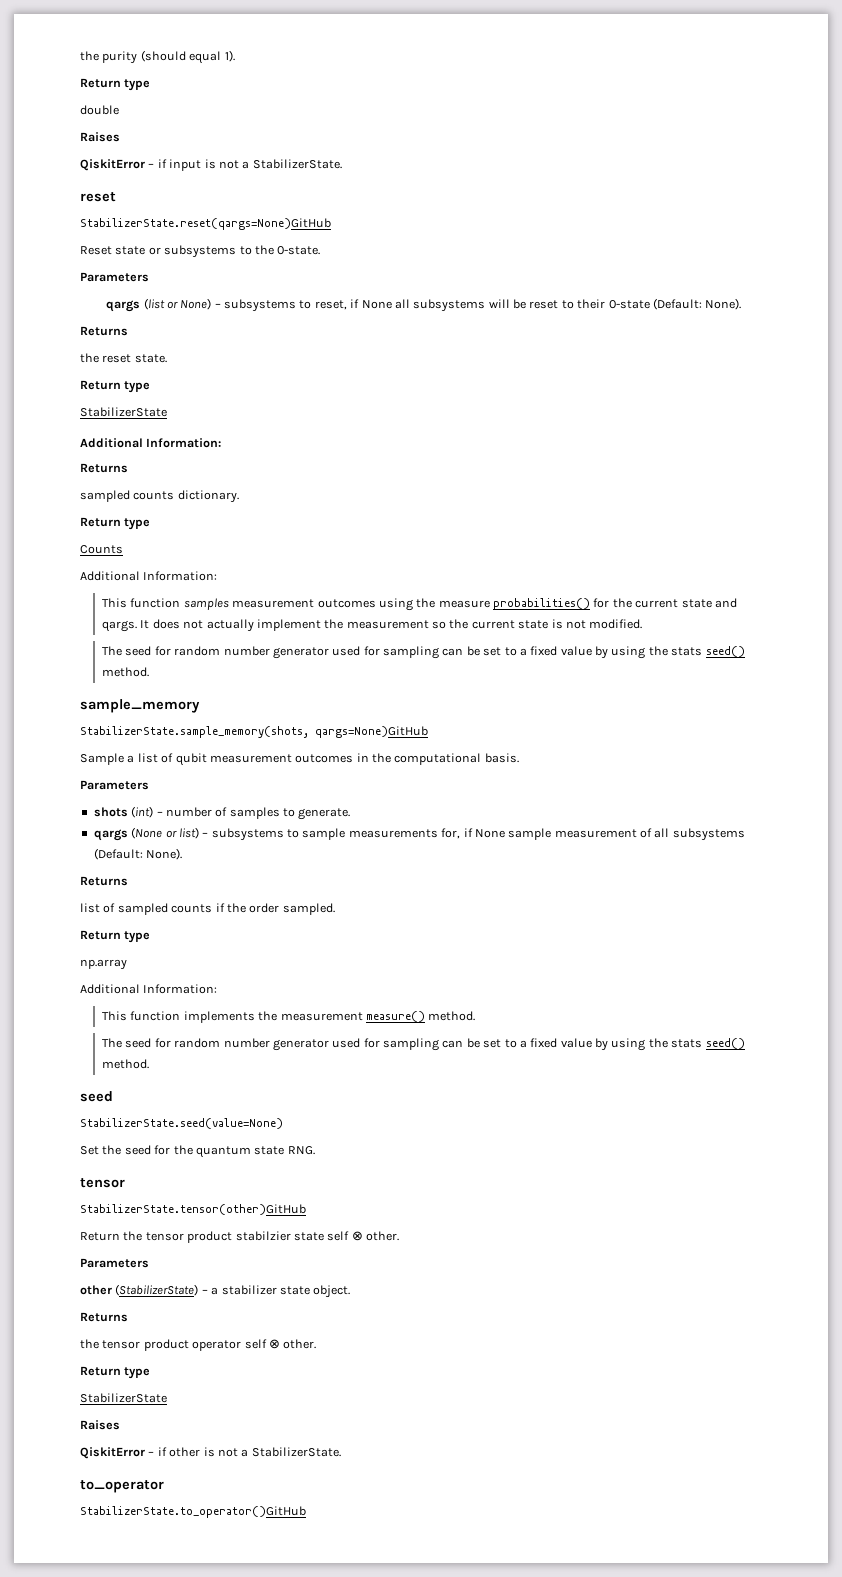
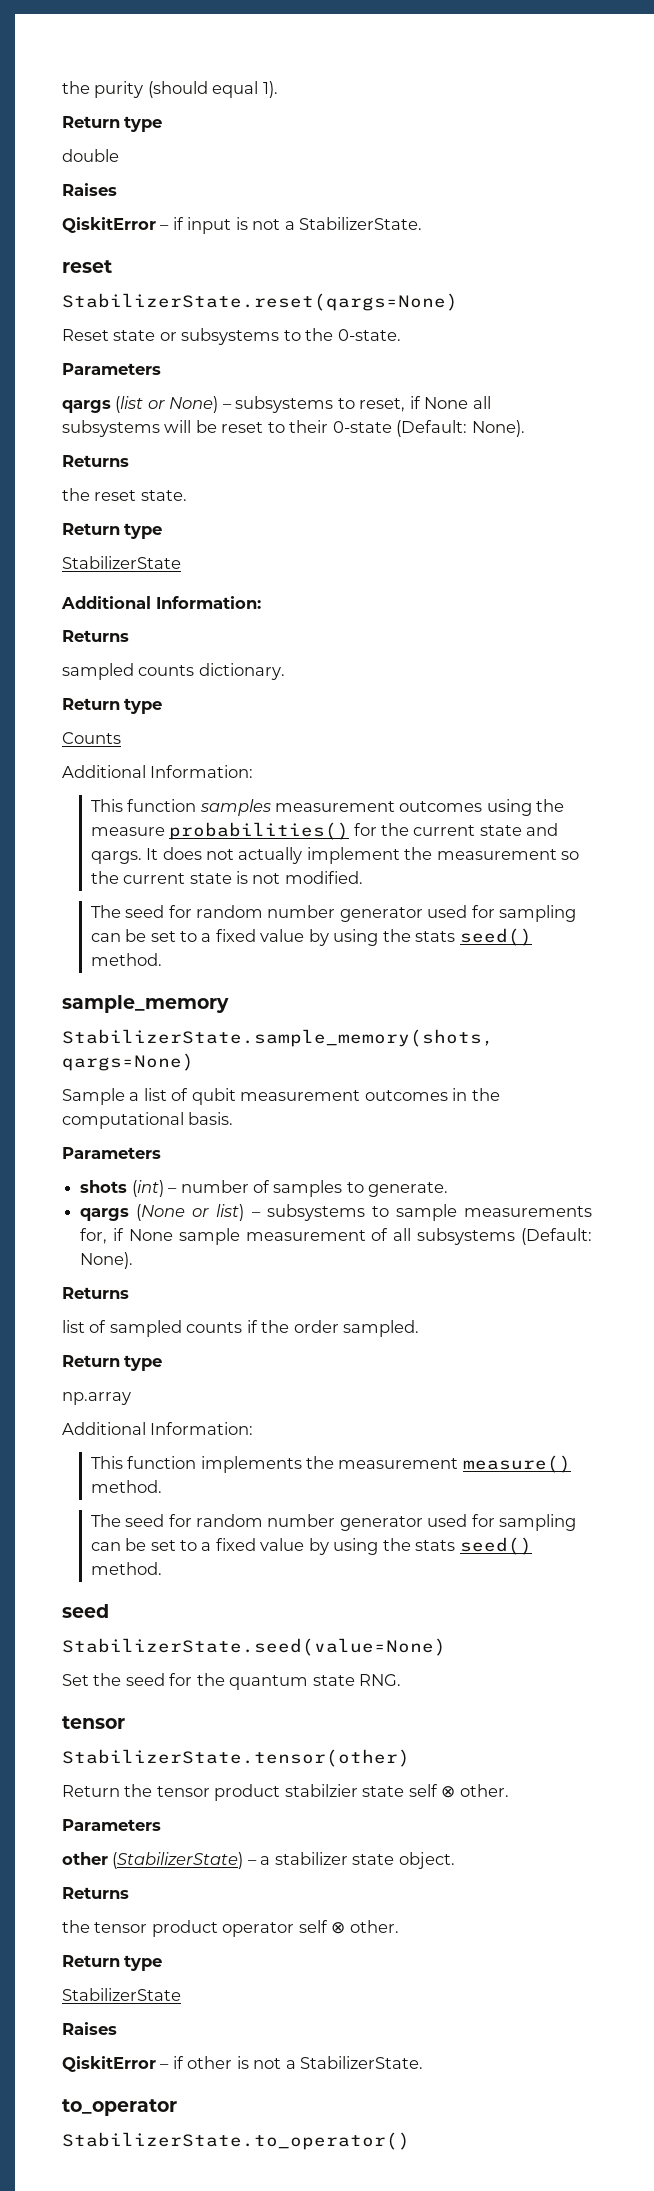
[80,218,331,230] StabilizerState.reset(qargs=None)GitHub -> [62,293,458,311] StabilizerState.reset(qargs=None)
[315,726,428,738] qargs=None)GitHub -> [62,1053,194,1071] qargs=None)
[80,1204,306,1215] StabilizerState.tensor(other)GitHub -> [62,1749,410,1767] StabilizerState.tensor(other)
[80,1506,306,1518] StabilizerState.to_operator()GitHub -> [62,2132,410,2150] StabilizerState.to_operator()

